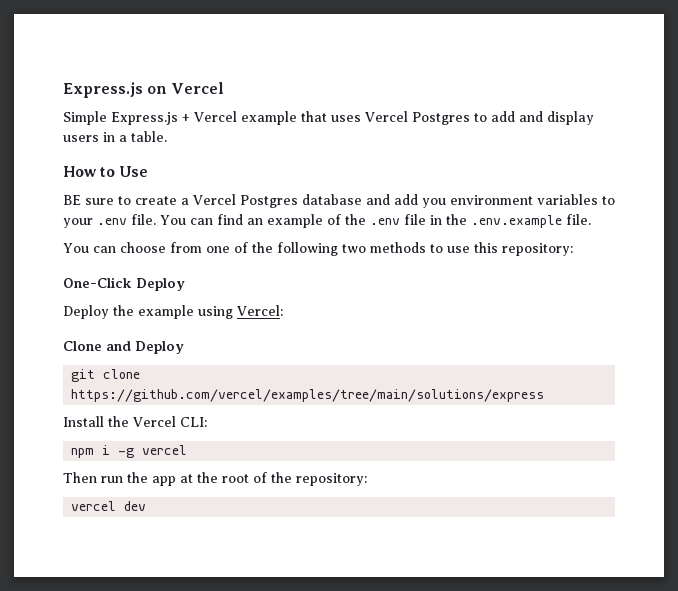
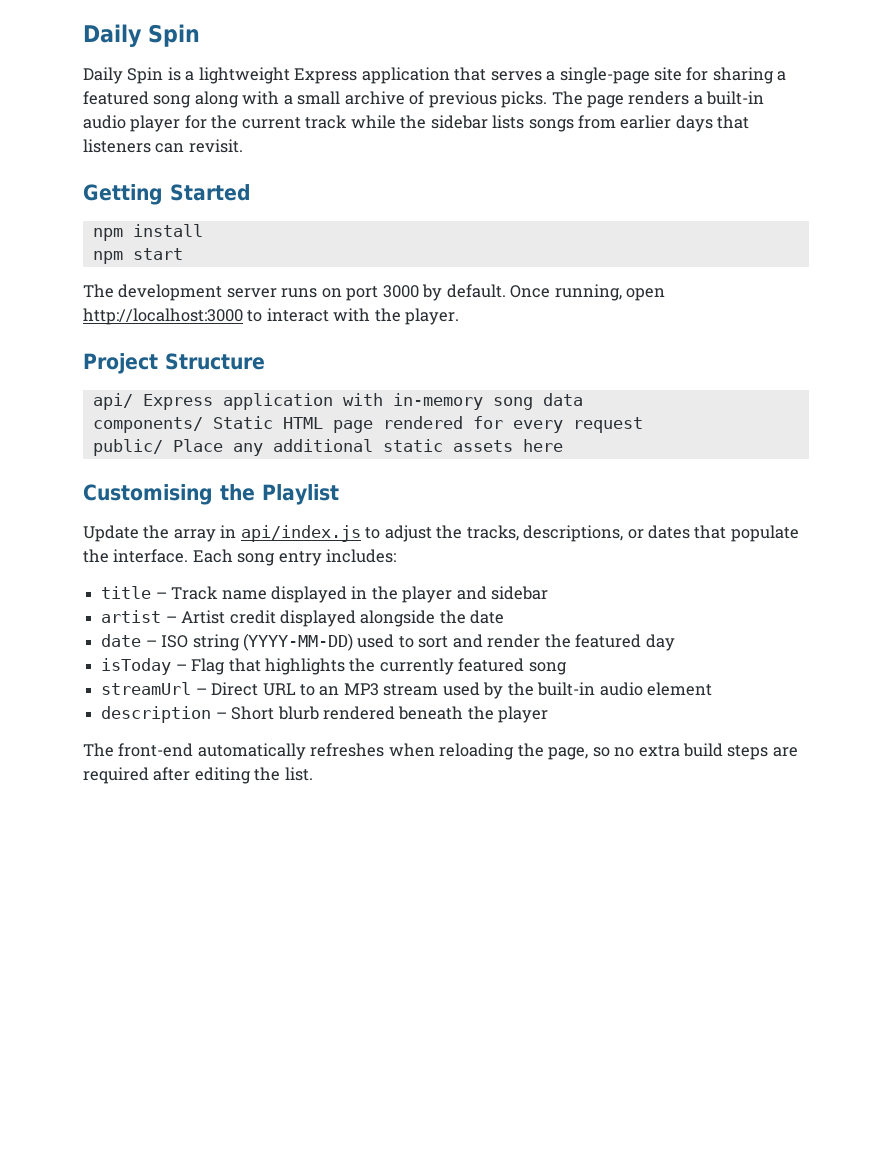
[63,82,224,98] [63,111,594,125] [63,131,167,142] [63,166,149,177] [63,194,615,208] [63,214,591,228] [63,242,573,256] [63,277,185,291] [63,305,283,319] [63,341,184,354] [71,369,141,382] [71,389,545,402] [63,416,207,427] [71,445,188,458] [63,472,367,486] [71,501,147,511] Express.js on Vercel // Simple Express.js + Vercel example that uses Vercel Postgres to add and display users in a table. // How to Use // BE sure to create a Vercel Postgres database and add you environment variables to your .env file. You can find an example of the .env file in the .env.example file. // You can choose from one of the following two methods to use this repository: // One-Click Deploy // Deploy the example using Vercel: // Clone and Deploy // git clone https://github.com/vercel/examples/tree/main/solutions/express // Install the Vercel CLI: // npm i -g vercel // Then run the app at the root of the repository: // vercel dev -> [83,24,200,47] [83,67,787,84] [83,91,765,108] [83,115,750,132] [83,139,243,153] [83,184,251,205] [92,224,203,241] [92,248,183,264] [83,284,666,301] [83,308,460,325] [83,353,265,374] [92,393,583,410] [92,416,643,433] [92,439,563,456] [83,484,339,505] [83,525,799,542] [83,549,397,566] [101,586,549,603] [101,610,505,627] [101,633,675,651] [101,658,567,675] [101,682,713,699] [101,706,549,723] [83,743,798,760] [83,767,313,784] Daily Spin // Daily Spin is a lightweight Express application that serves a single-page site for sharing a featured song along with a small archive of previous picks. The page renders a built-in audio player for the current track while the sidebar lists songs from earlier days that listeners can revisit. // Getting Started // npm install // npm start // The development server runs on port 3000 by default. Once running, open http://localhost:3000 to interact with the player. // Project Structure // api/ Express application with in-memory song data // components/ Static HTML page rendered for every request // public/ Place any additional static assets here // Customising the Playlist // Update the array in api/index.js to adjust the tracks, descriptions, or dates that populate the interface. Each song entry includes: // title – Track name displayed in the player and sidebar // artist – Artist credit displayed alongside the date // date – ISO string (YYYY-MM-DD) used to sort and render the featured day // isToday – Flag that highlights the currently featured song // streamUrl – Direct URL to an MP3 stream used by the built-in audio element // description – Short blurb rendered beneath the player // The front-end automatically refreshes when reloading the page, so no extra build steps are required after editing the list.

